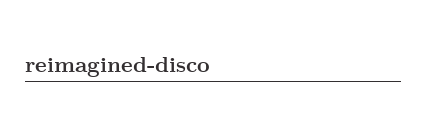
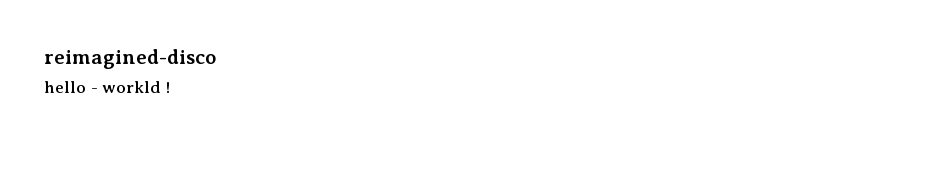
(210, 67) none -> [44,81,171,93] // hello - workld !

